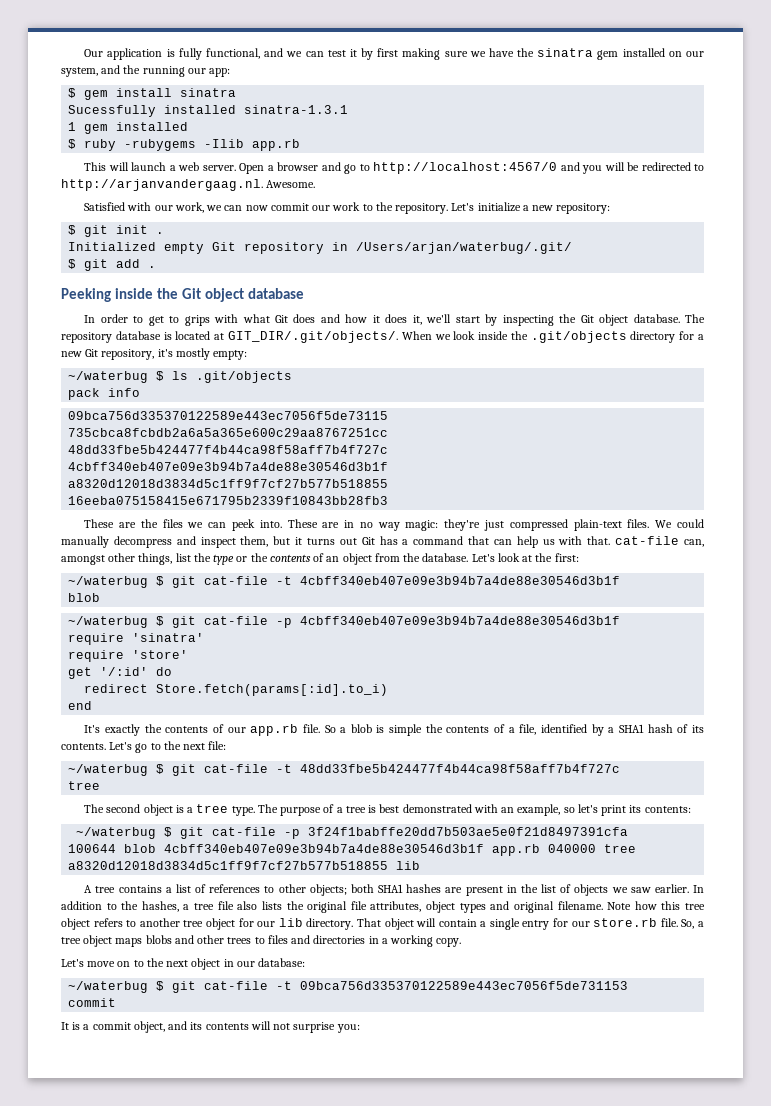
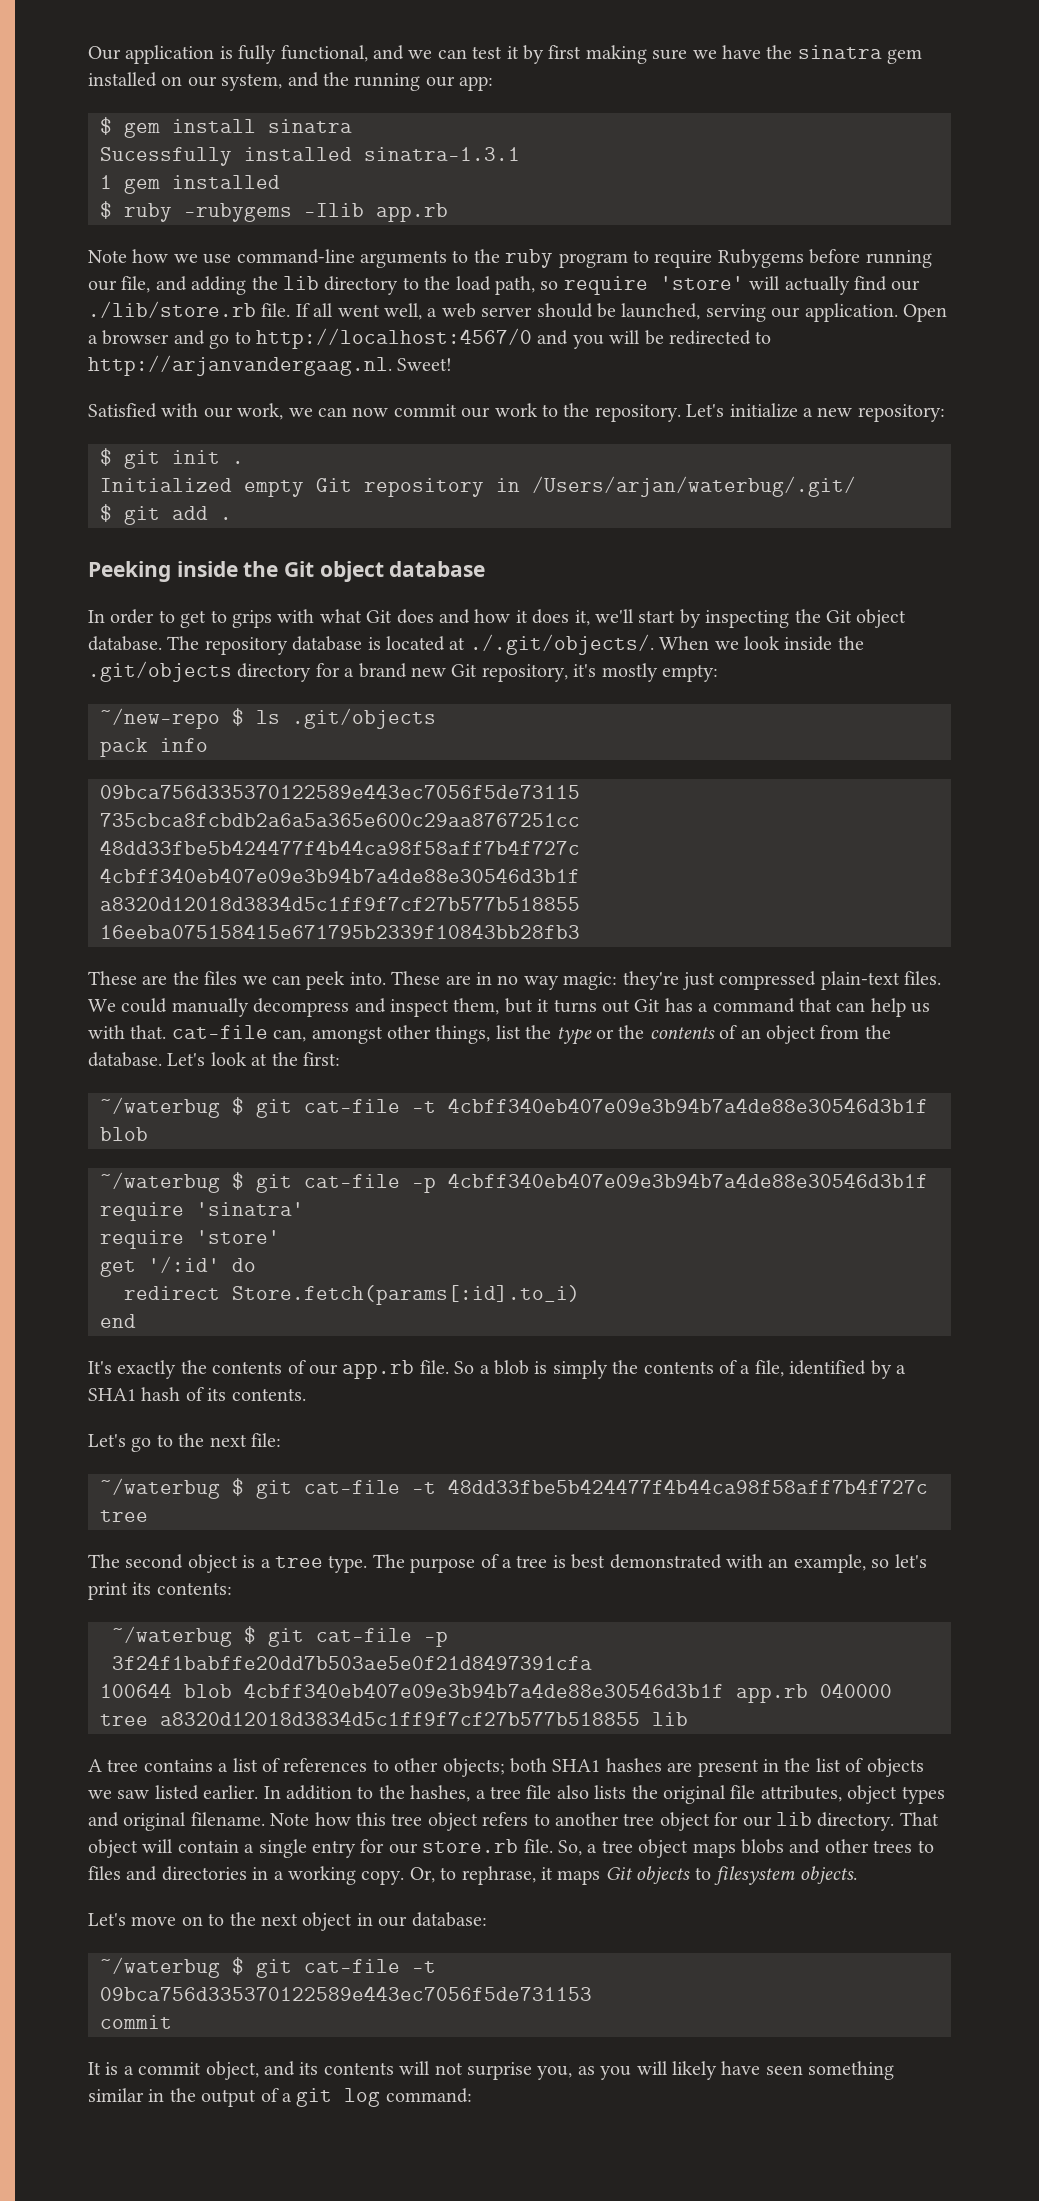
[84,162,236,171] This will launch a web server. -> [88,249,932,268] [88,276,921,295] [88,301,898,322] Note how we use command-line arguments to the ruby program to require Rubygems before running our file, and adding the lib directory to the load path, so require 'store' will actually find our ./lib/store.rb file. If all went well, a web server should be launched, serving our application.
[266,180,316,188] Awesome. -> [397,358,453,371] Sweet!
[227,331,398,343] GIT_DIR/.git/objects/. -> [469,634,654,655] ./.git/objects/.
(705, 337) none -> [358,663,407,678] brand
[68,371,149,383] ~/waterbug -> [100,708,220,729] ~/new-repo
[389,724,423,736] simple -> [552,1360,608,1379] simply
(106, 746) none -> (306, 1394) //
(651, 890) none -> [154,1785,199,1800] listed
(462, 942) none -> [409,1866,858,1885] Or, to rephrase, it maps Git objects to filesystem objects.
[336,1024,360,1033] you: -> [537,2061,895,2080] [88,2088,472,2107] you, as you will likely have seen something similar in the output of a git log command:

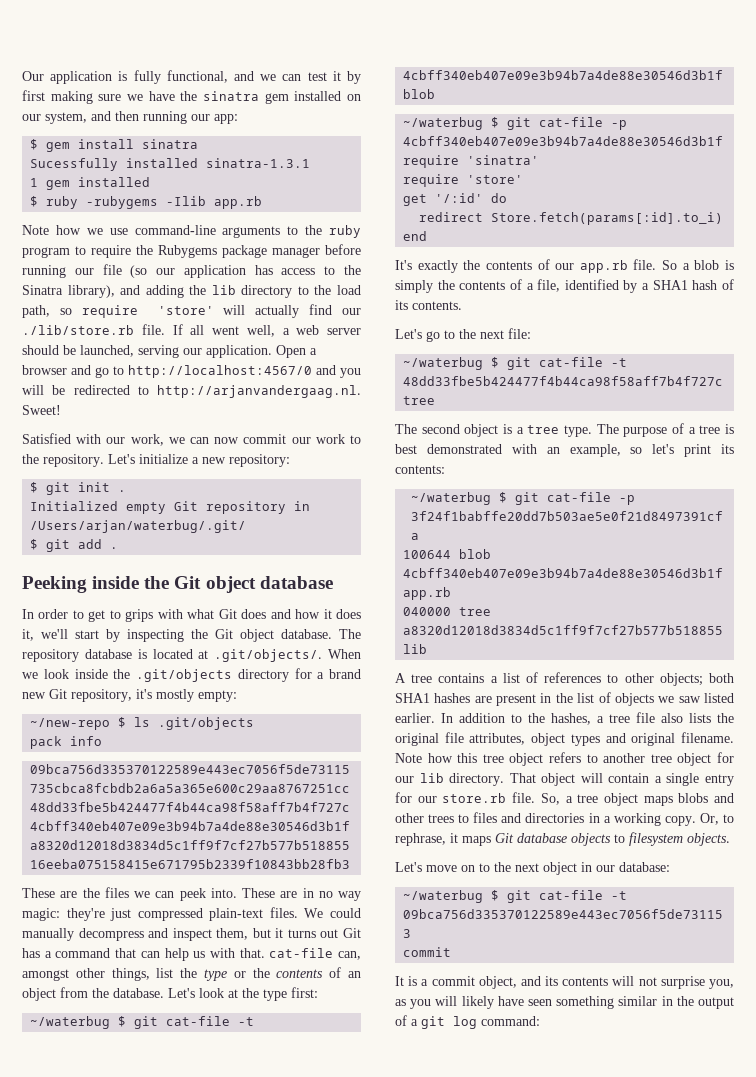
[323,72,349,86] the -> [115,111,139,121] then
[717,249,932,268] [88,276,151,293] Rubygems before running our file, -> [136,244,361,258] [22,264,361,278] [22,285,115,298] the Rubygems package manager before running our file (so our application has access to the Sinatra library),
[469,634,654,655] ./.git/objects/. -> [214,649,323,662] .git/objects/.
(298, 1059) none -> [263,989,287,1001] type
(808, 1693) none -> (452, 593) //
(633, 1873) none -> [517,833,567,843] database

